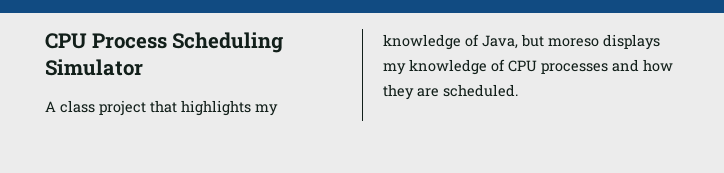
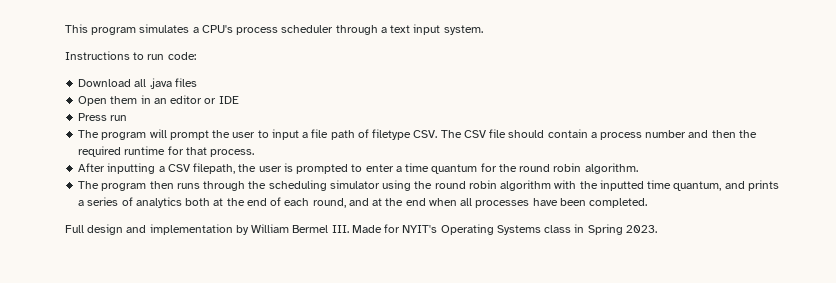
[45,32,284,53] [45,59,143,76] [45,100,278,116] [383,34,660,50] [383,59,673,75] [383,84,518,100] CPU Process Scheduling Simulator // A class project that highlights my knowledge of Java, but moreso displays my knowledge of CPU processes and how they are scheduled. -> [65,24,483,35] [65,51,196,60] [78,78,197,89] [78,95,239,106] [78,113,128,121] [78,129,757,140] [78,146,255,157] [78,163,638,174] [78,180,779,191] [78,197,648,208] [65,224,657,235] This program simulates a CPU's process scheduler through a text input system. // Instructions to run code: // Download all .java files // Open them in an editor or IDE // Press run // The program will prompt the user to input a file path of filetype CSV. The CSV file should contain a process number and then the required runtime for that process. // After inputting a CSV filepath, the user is prompted to enter a time quantum for the round robin algorithm. // The program then runs through the scheduling simulator using the round robin algorithm with the inputted time quantum, and prints a series of analytics both at the end of each round, and at the end when all processes have been completed. // Full design and implementation by William Bermel III. Made for NYIT's Operating Systems class in Spring 2023.

